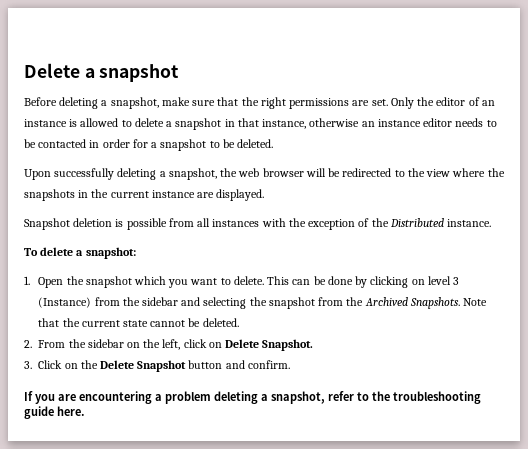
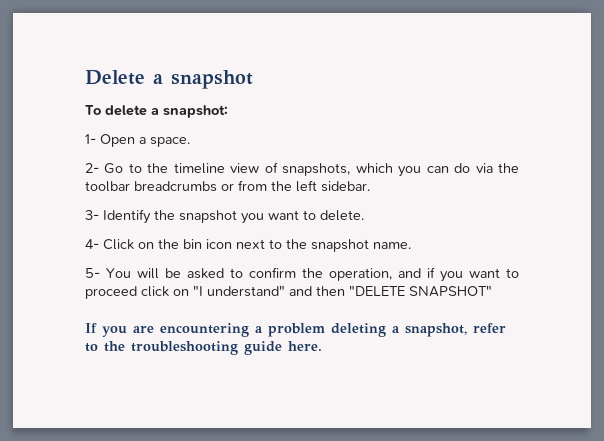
[24,97,495,109] [24,118,497,130] [24,139,274,151] [24,168,505,180] [24,189,265,201] [24,218,492,230] [24,247,136,259] [24,276,167,288] Before deleting a snapshot, make sure that the right permissions are set. Only the editor of an instance is allowed to delete a snapshot in that instance, otherwise an instance editor needs to be contacted in order for a snapshot to be deleted. // Upon successfully deleting a snapshot, the web browser will be redirected to the view where the snapshots in the current instance are displayed. // Snapshot deletion is possible from all instances with the exception of the Distributed instance. // To delete a snapshot: // 1. Open the snapshot which -> [85,105,228,118] [85,134,190,147] [85,162,519,177] [85,180,370,192] [85,209,237,224] To delete a snapshot: // 1- Open a space. // 2- Go to the timeline view of snapshots, which you can do via the toolbar breadcrumbs or from the left sidebar. // 3- Identify the snapshot
[267,276,460,288] [38,297,488,309] [38,318,239,327] [24,339,314,351] [24,360,290,372] This can be done by clicking on level 3 (Instance) from the sidebar and selecting the snapshot from the Archived Snapshots. Note that the current state cannot be deleted. // 2. From the sidebar on the left, click on Delete Snapshot. // 3. Click on the Delete Snapshot button and confirm. -> [85,239,411,252] [85,267,519,282] [85,285,492,299] // 4- Click on the bin icon next to the snapshot name. // 5- You will be asked to confirm the operation, and if you want to proceed click on "I understand" and then "DELETE SNAPSHOT"

